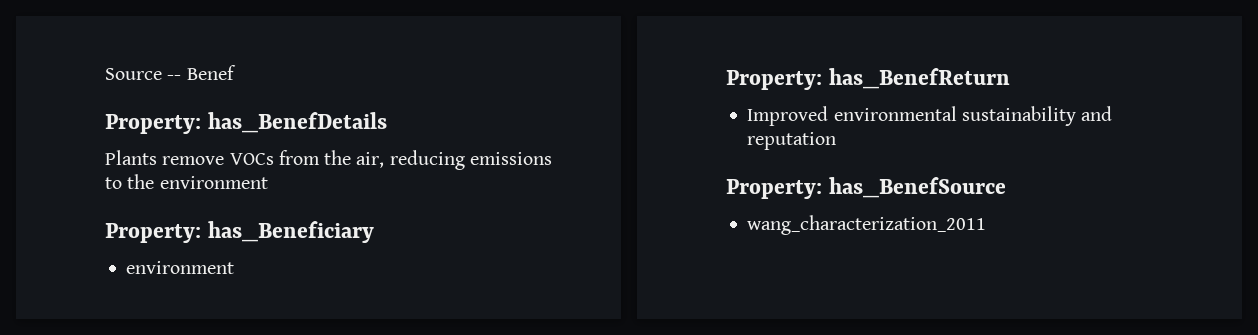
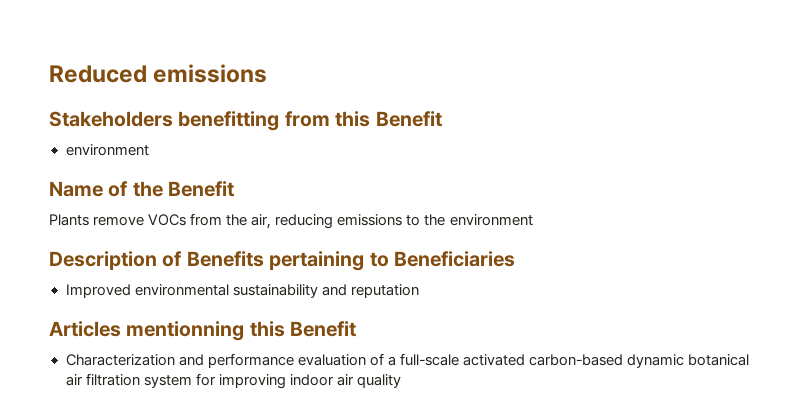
[105,65,236,80] [105,112,387,134] Source -- Benef // Property: has_BenefDetails -> [49,64,268,83] [49,111,442,131] [65,144,149,156] [49,181,235,197] Reduced emissions // Stakeholders benefitting from this Benefit // environment // Name of the Benefit
[105,221,374,243] [126,261,235,274] [726,68,1010,90] Property: has_Beneficiary // environment // Property: has_BenefReturn -> [49,251,515,271] Description of Benefits pertaining to Beneficiaries
[726,177,1006,199] [747,215,987,235] Property: has_BenefSource // wang_characterization_2011 -> [49,321,357,341] [65,353,749,368] [65,373,401,389] Articles mentionning this Benefit // Characterization and performance evaluation of a full-scale activated carbon-based dynamic botanical air filtration system for improving indoor air quality

